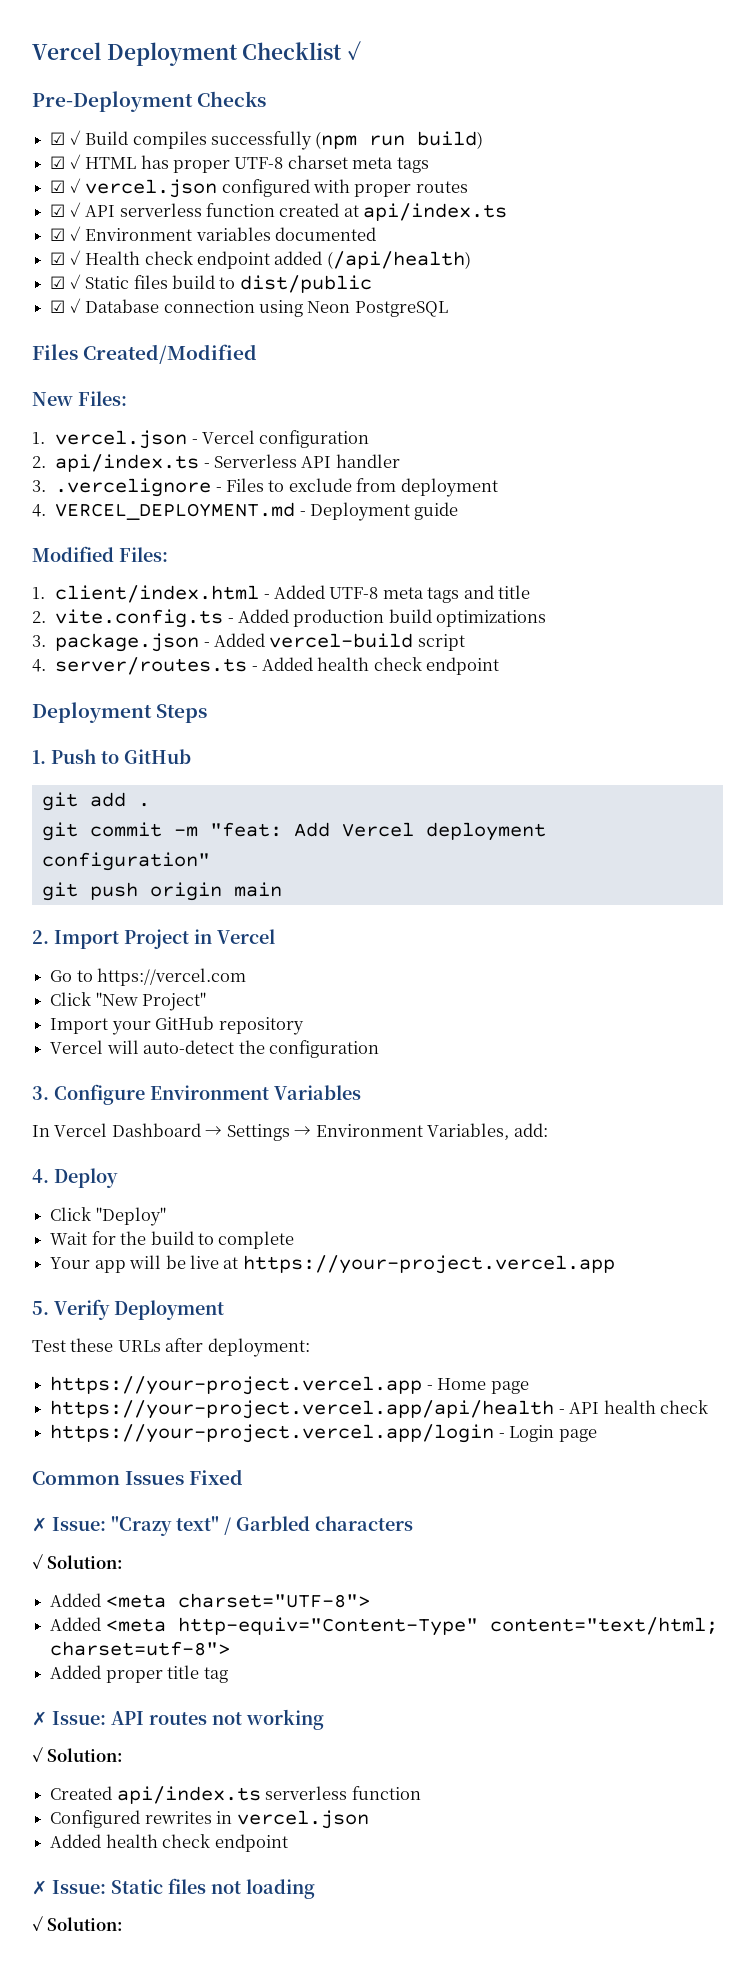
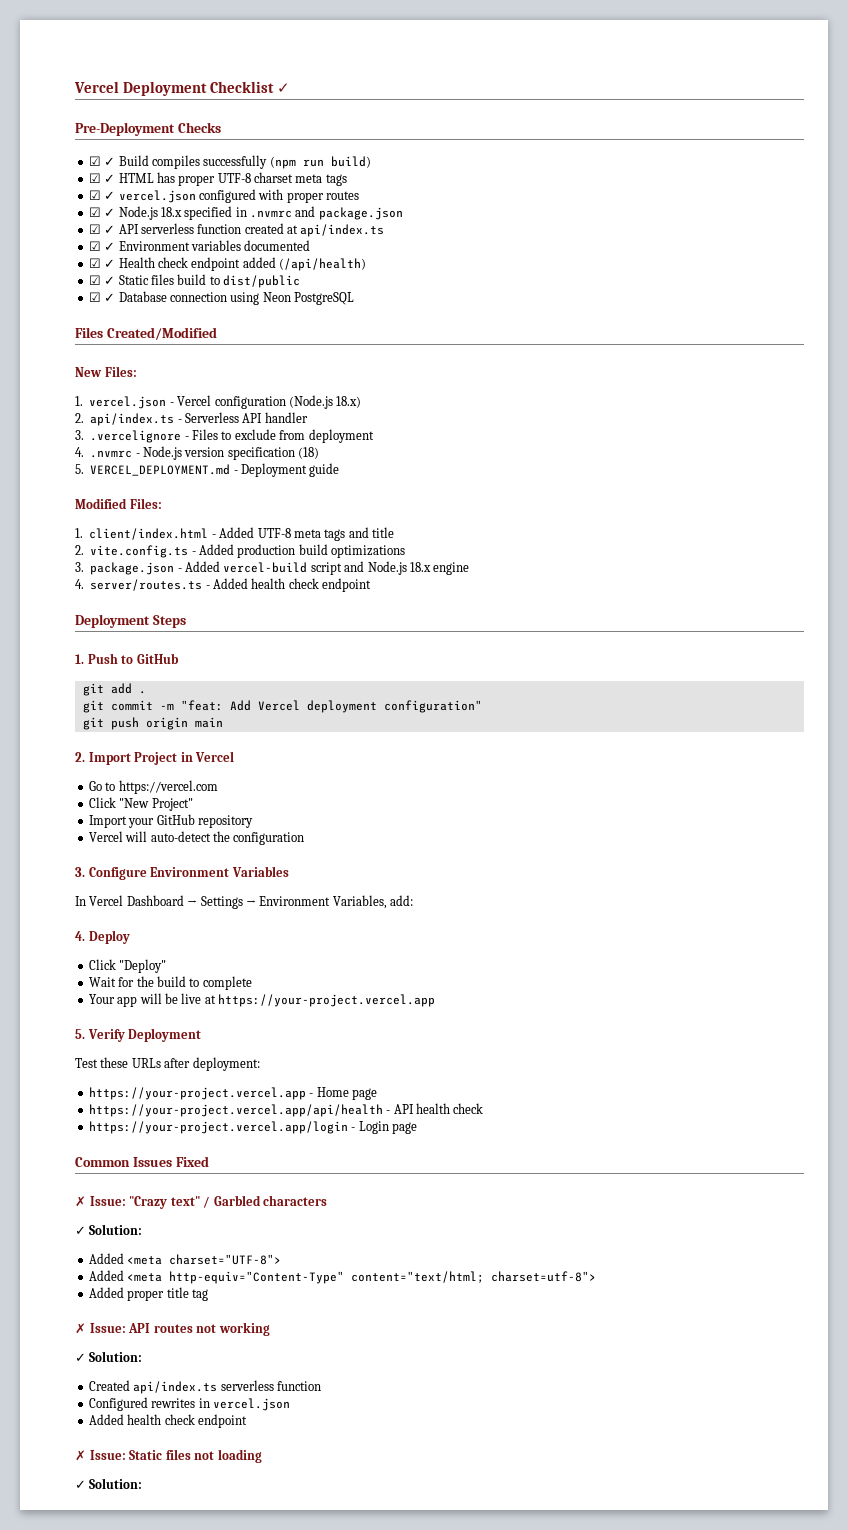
(468, 187) none -> [88,206,403,220] // ☑ ✓ Node.js 18.x specified in .nvmrc and package.json
(370, 439) none -> [288,395,362,409] (Node.js 18.x)
(46, 510) none -> [90,446,320,460] [75,464,84,474] .nvmrc - Node.js version specification (18) // 5.
(465, 642) none -> [344,561,470,575] and Node.js 18.x engine

